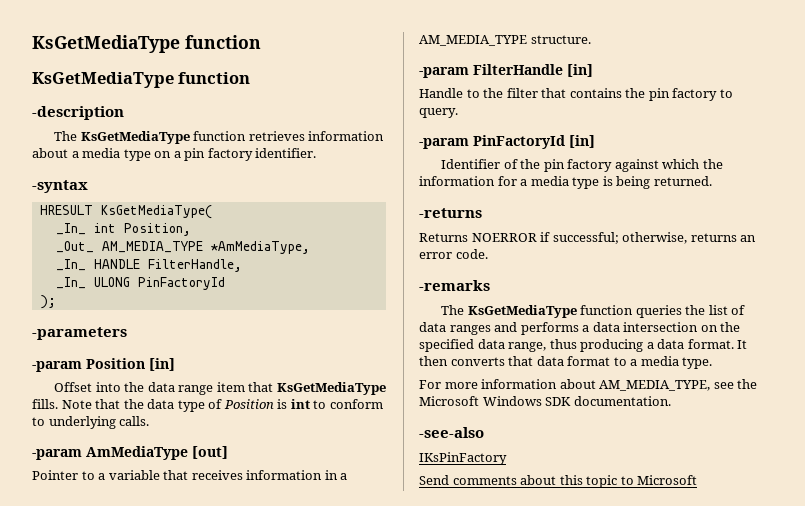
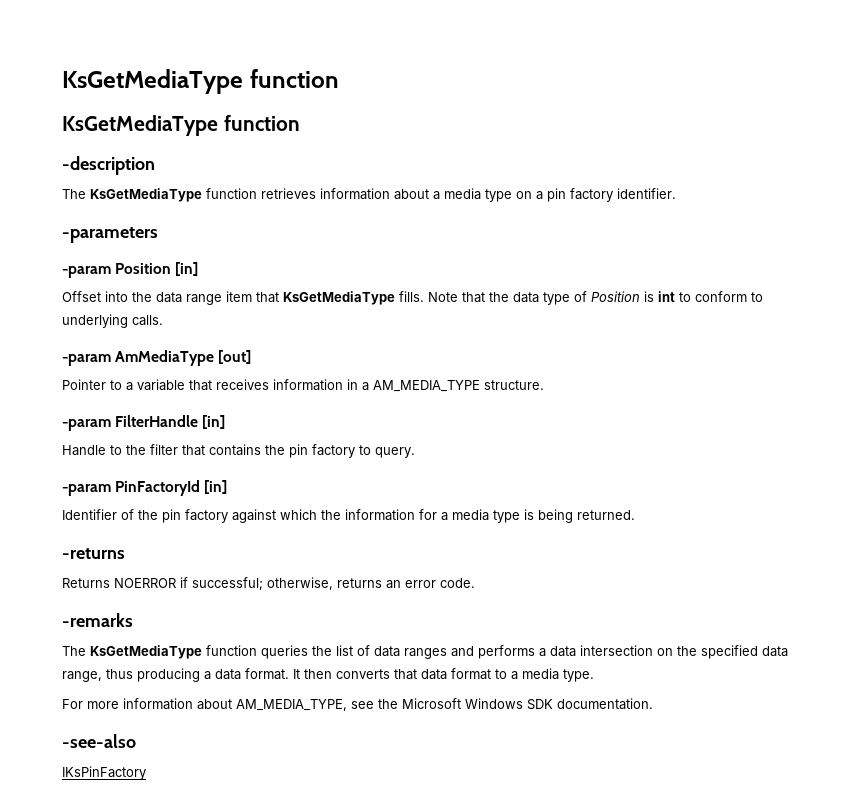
[32,180,88,193] [39,205,212,219] [55,223,191,236] [55,241,310,254] [55,259,242,272] [55,277,225,290] [39,295,56,309] // -syntax // HRESULT KsGetMediaType( // _In_ int Position, // _Out_ AM_MEDIA_TYPE *AmMediaType, // _In_ HANDLE FilterHandle, // _In_ ULONG PinFactoryId // ); -> (676, 193) none
[419,475,698,488] // Send comments about this topic to Microsoft -> (146, 773) none

